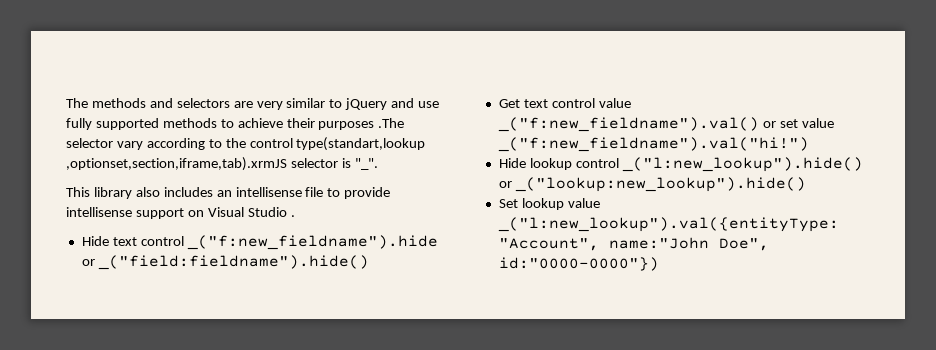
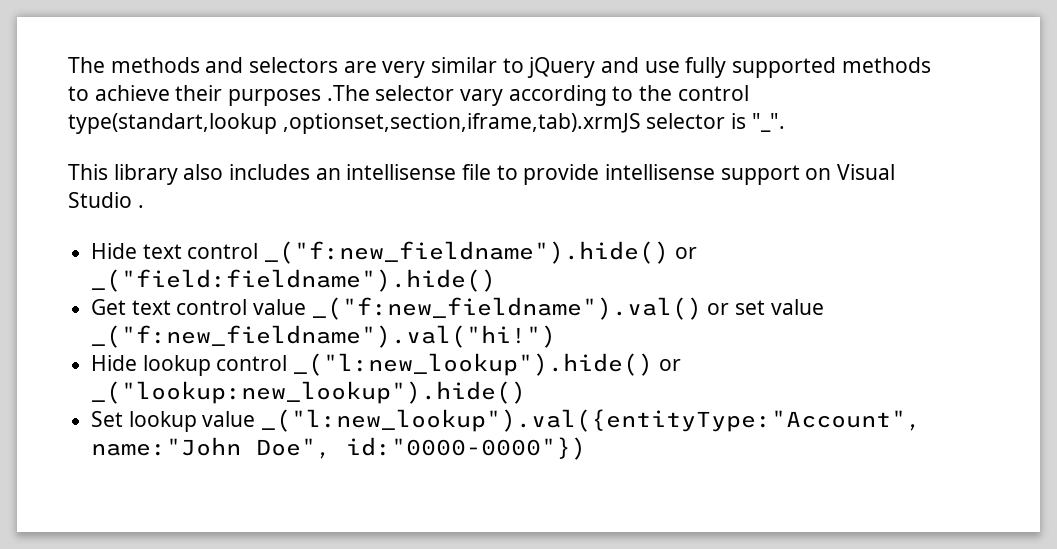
[186,235,438,250] _("f:new_fieldname").hide -> [264,241,670,264] _("f:new_fieldname").hide()

